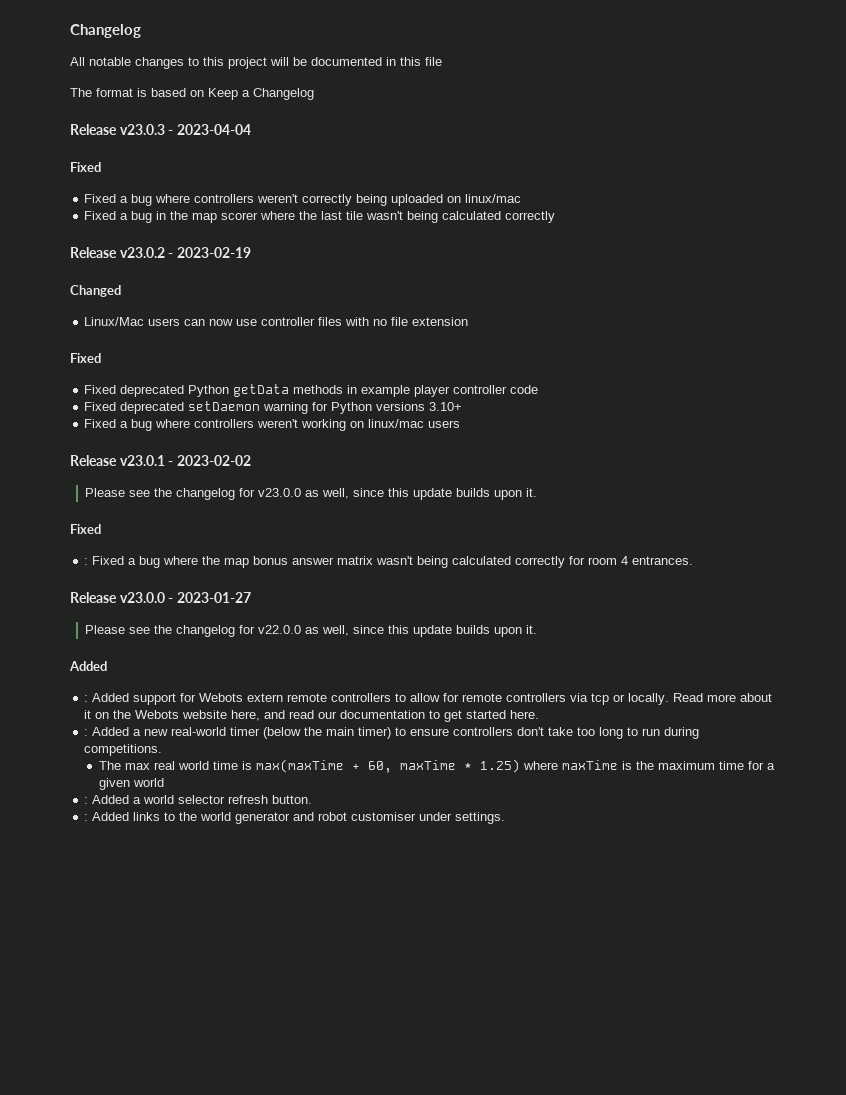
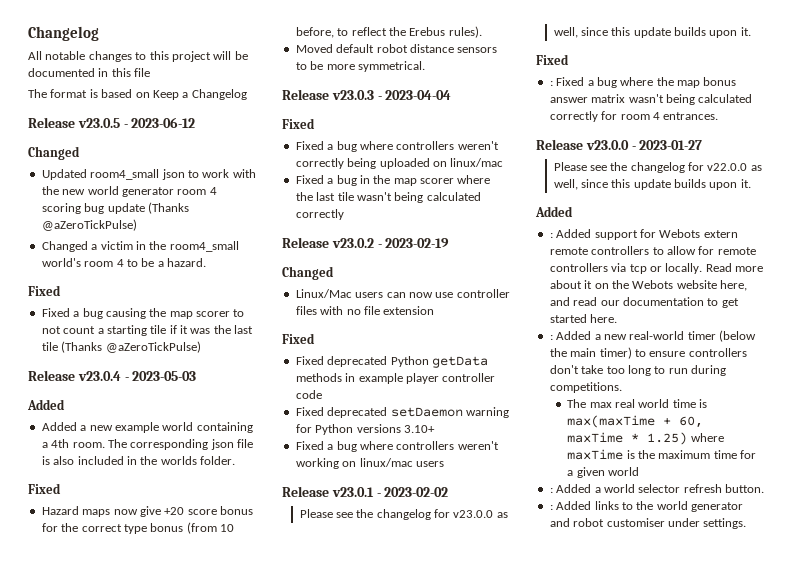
(314, 94) none -> [28,117,196,128] [28,146,80,160] [41,169,256,180] [41,186,217,197] [41,202,189,214] [41,219,137,231] [41,241,239,252] [41,258,206,267] [28,285,61,296] [41,308,245,319] [41,325,254,336] [41,341,201,353] [28,370,197,381] [27,399,65,410] [41,422,253,433] [41,439,253,450] [41,456,235,465] [28,483,61,494] [41,506,253,517] [41,522,234,534] [295,26,482,38] [295,44,498,53] [295,61,425,72] // Release v23.0.5 - 2023-06-12 // Changed // Updated room4_small json to work with the new world generator room 4 scoring bug update (Thanks @aZeroTickPulse) // Changed a victim in the room4_small world's room 4 to be a hazard. // Fixed // Fixed a bug causing the map scorer to not count a starting tile if it was the last tile (Thanks @aZeroTickPulse) // Release v23.0.4 - 2023-05-03 // Added // Added a new example world containing a 4th room. The corresponding json file is also included in the worlds folder. // Fixed // Hazard maps now give +20 score bonus for the correct type bonus (from 10 before, to reflect the Erebus rules). // Moved default robot distance sensors to be more symmetrical.

